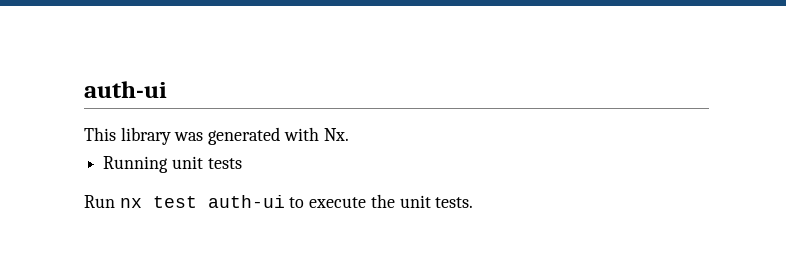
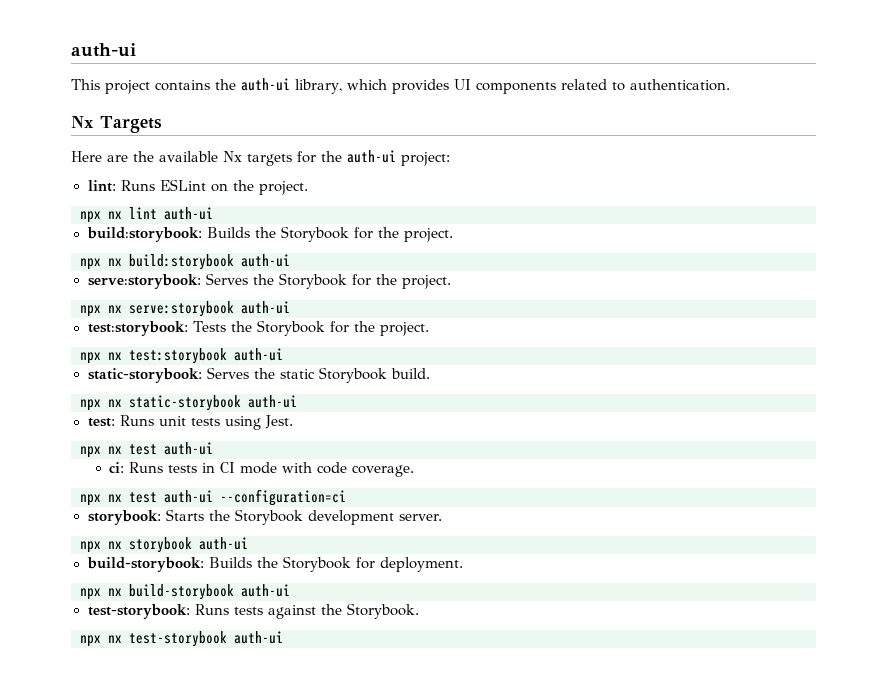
[120,127,349,145] [103,156,169,173] library was generated with Nx. // Running -> [105,78,730,94] [71,116,162,133] [71,150,450,166] [87,179,308,195] [80,207,213,223] [86,226,453,242] [80,254,290,270] [87,273,451,289] [80,301,290,317] [87,320,430,336] [80,348,283,364] [87,367,430,383] [80,395,297,411] [87,415,154,427] project contains the auth-ui library, which provides UI components related to authentication. // Nx Targets // Here are the available Nx targets for the auth-ui project: // lint: Runs ESLint on the project. // npx nx lint auth-ui // build:storybook: Builds the Storybook for the project. // npx nx build:storybook auth-ui // serve:storybook: Serves the Storybook for the project. // npx nx serve:storybook auth-ui // test:storybook: Tests the Storybook for the project. // npx nx test:storybook auth-ui // static-storybook: Serves the static Storybook build. // npx nx static-storybook auth-ui // test: Runs
[84,194,474,208] // Run nx test auth-ui to execute the unit tests. -> [224,415,293,430] [80,442,213,458] [109,462,415,477] [80,489,346,506] [87,509,443,525] [80,537,248,553] [86,556,463,572] [80,584,290,600] [87,603,419,619] [80,631,283,647] using Jest. // npx nx test auth-ui // ci: Runs tests in CI mode with code coverage. // npx nx test auth-ui --configuration=ci // storybook: Starts the Storybook development server. // npx nx storybook auth-ui // build-storybook: Builds the Storybook for deployment. // npx nx build-storybook auth-ui // test-storybook: Runs tests against the Storybook. // npx nx test-storybook auth-ui

